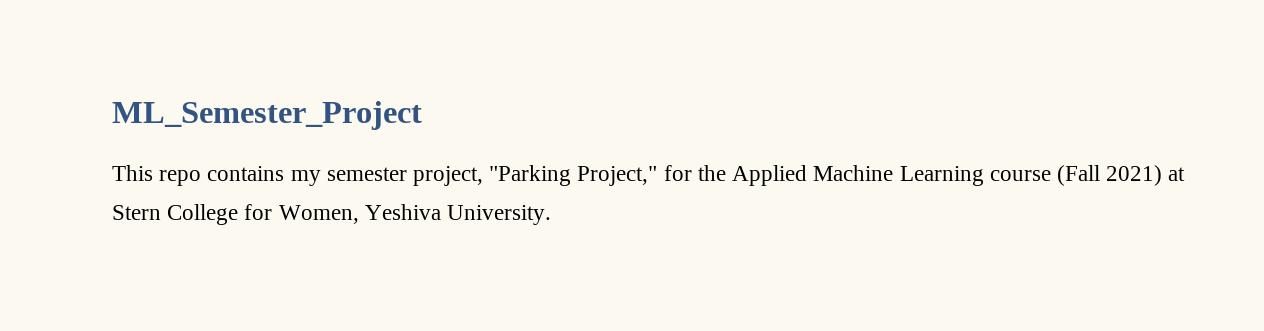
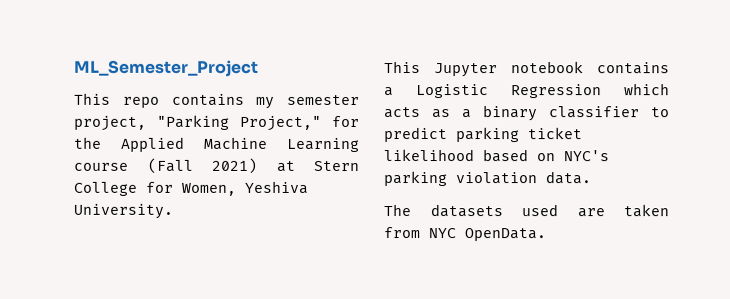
(552, 215) none -> [384,61,670,78] [384,83,670,99] [384,105,670,122] [384,127,583,143] [383,149,609,163] [383,171,591,187] [383,204,669,218] [383,227,546,242] // This Jupyter notebook contains a Logistic Regression which acts as a binary classifier to predict parking ticket likelihood based on NYC's parking violation data. // The datasets used are taken from NYC OpenData.

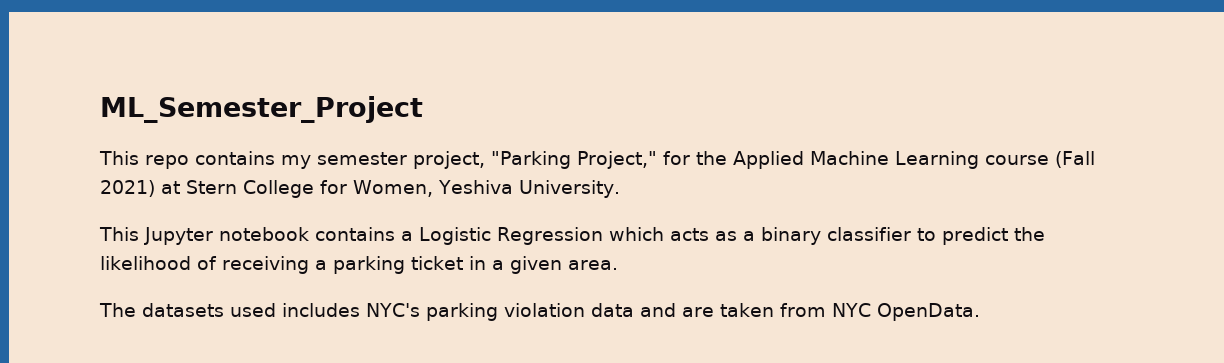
[456,127,583,143] [383,149,609,163] [383,171,591,187] [383,204,558,218] parking ticket likelihood based on NYC's parking violation data. // The datasets used -> [1013,227,1045,241] [100,256,618,274] [99,303,676,321] the likelihood of receiving a parking ticket in a given area. // The datasets used includes NYC's parking violation data and

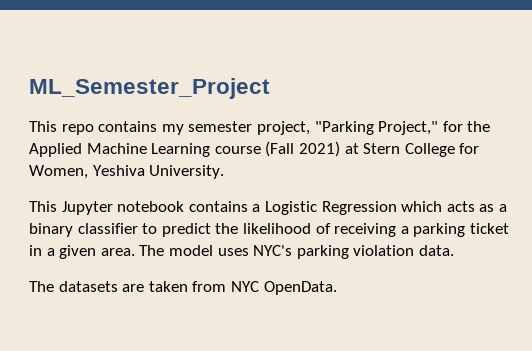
[99,303,676,321] // The datasets used includes NYC's parking violation data and -> [139,245,454,259] [29,281,118,292] The model uses NYC's parking violation data. // The datasets

